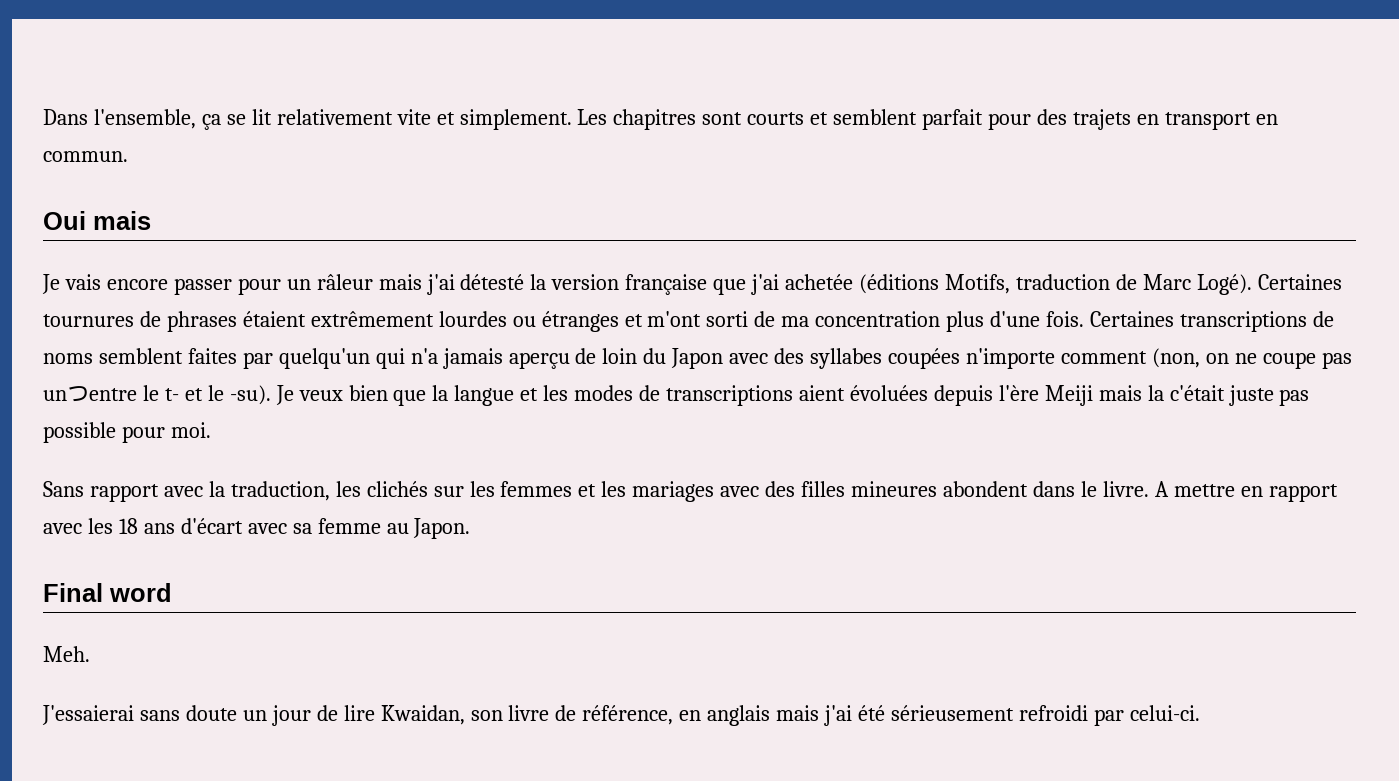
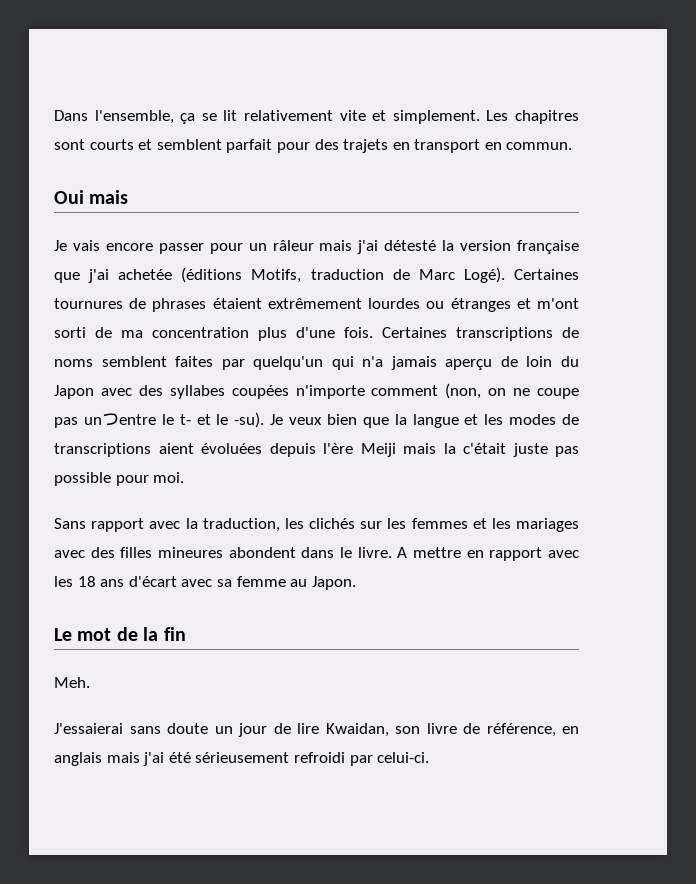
[43,583,172,602] Final word -> [54,627,186,641] Le mot de la fin

